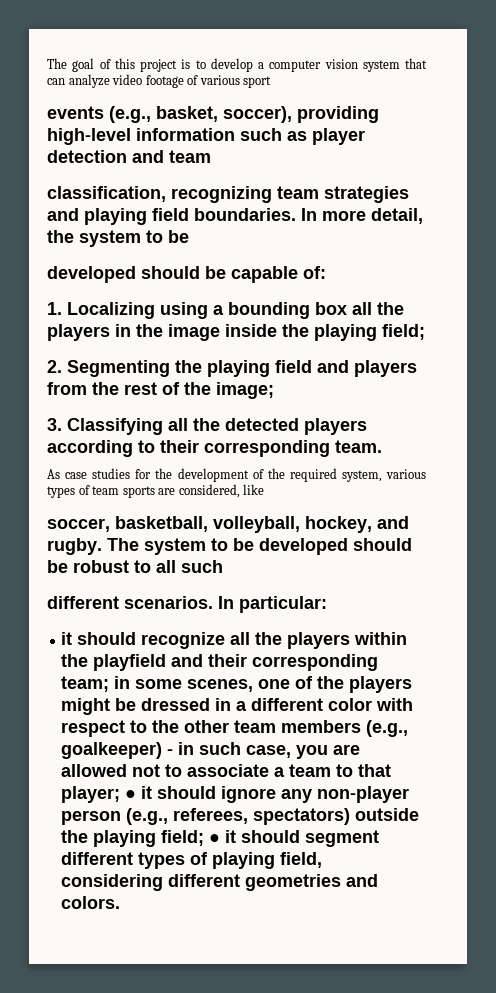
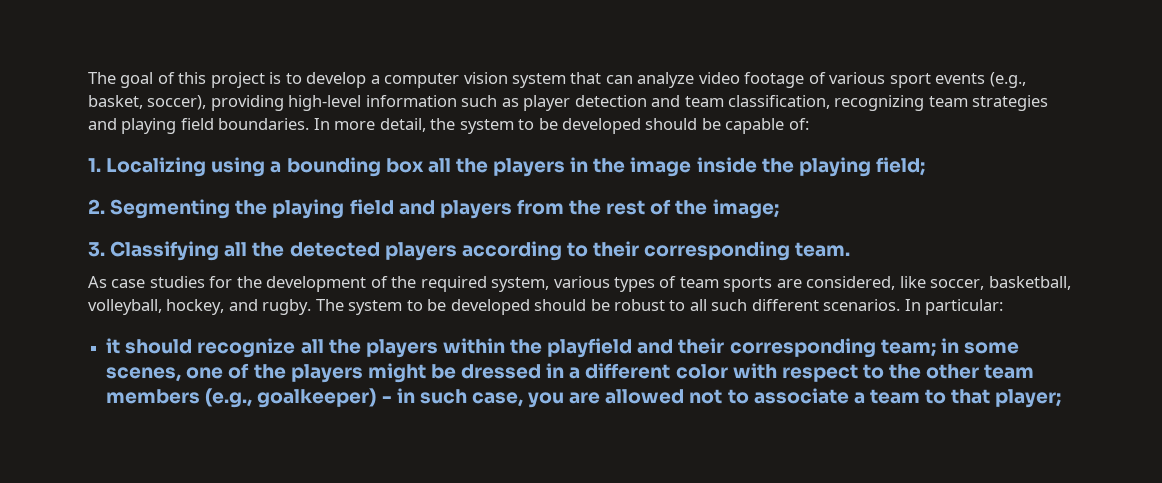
(272, 82) // -> (931, 80) none
(211, 156) // -> (724, 101) none
(189, 236) // -> (558, 124) none
(265, 489) // -> (926, 282) none
(223, 566) // -> (748, 305) none
[125,786,410,803] [61,808,420,825] [61,830,380,847] [61,852,323,869] [61,874,379,891] [61,896,121,909] ● it should ignore any non-player person (e.g., referees, spectators) outside the playing field; ● it should segment different types of playing field, considering different geometries and colors. -> (1062, 398) none

